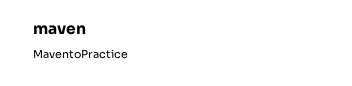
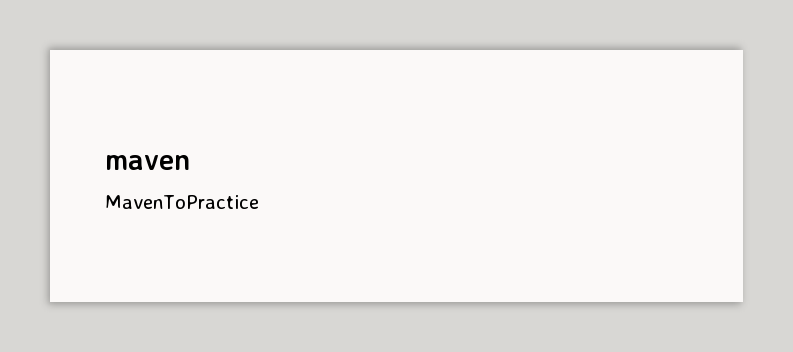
[33,49,128,59] MaventoPractice -> [105,195,259,209] MavenToPractice

